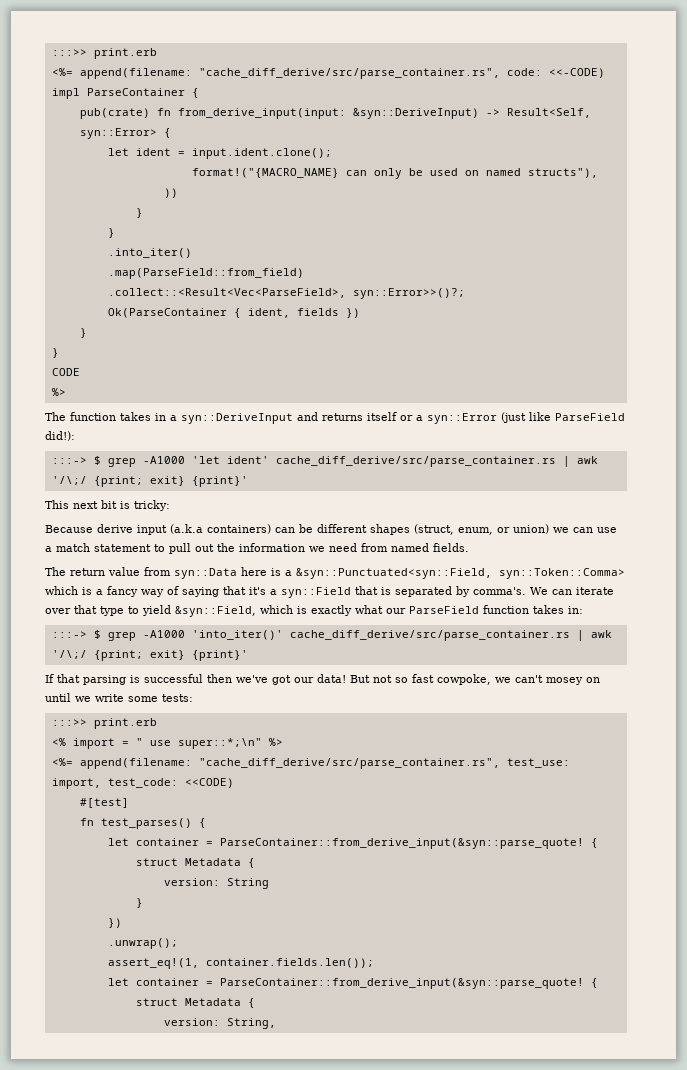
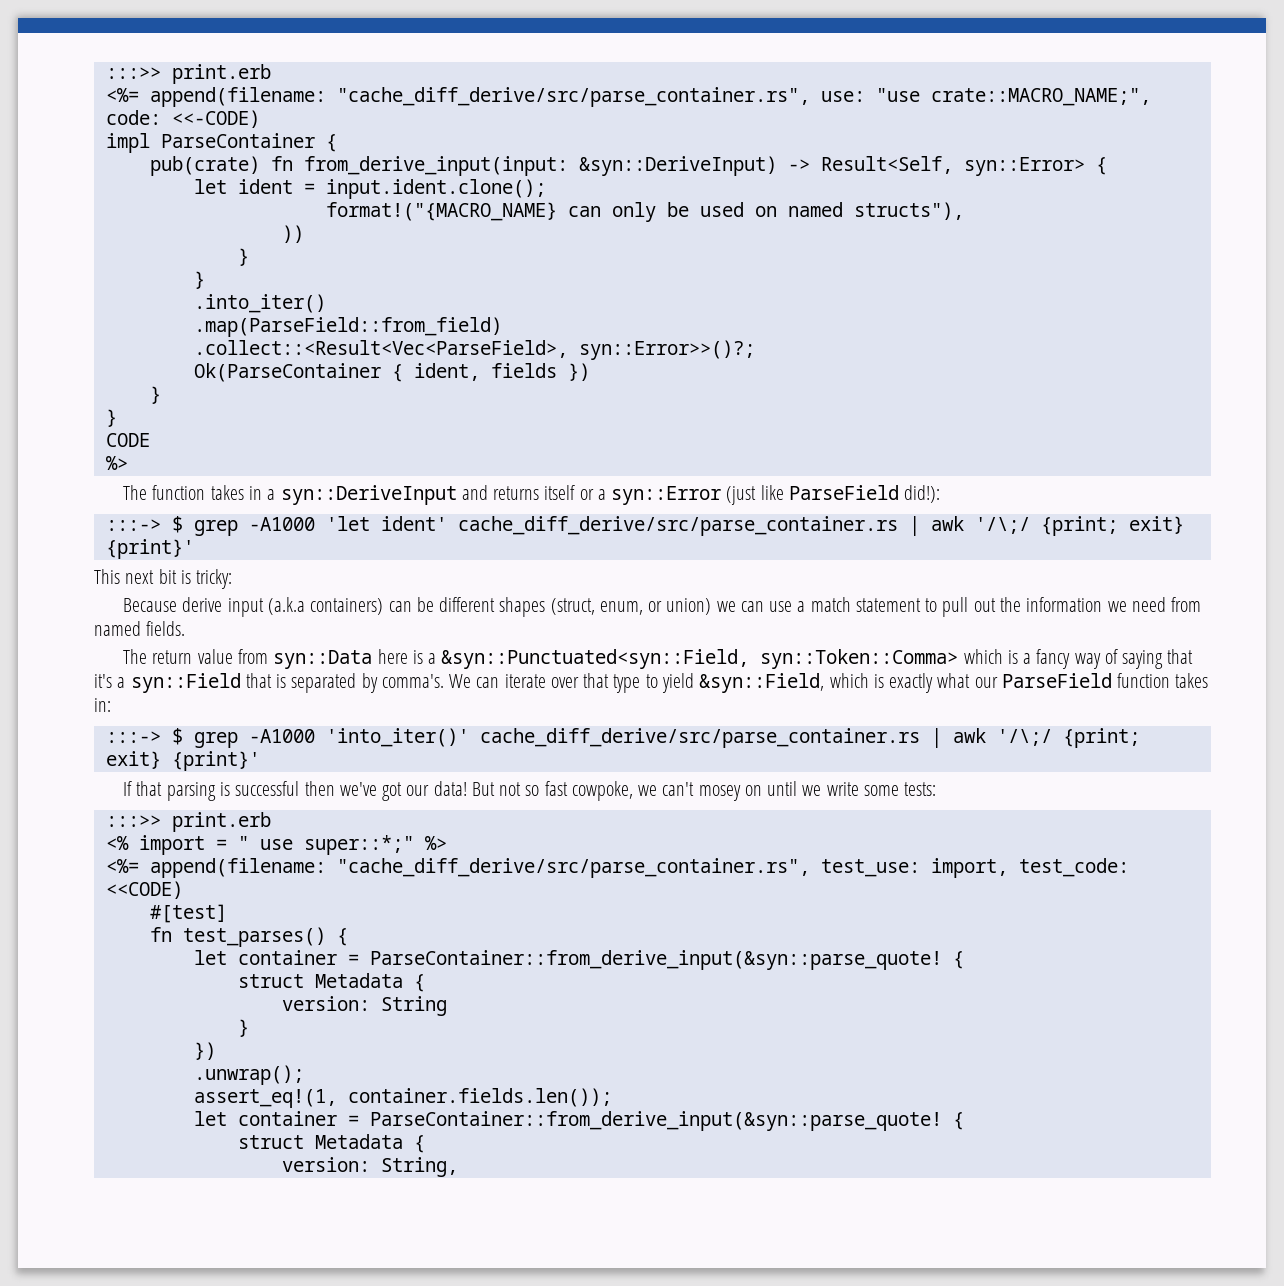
(500, 73) none -> [820,88,1151,106] use: "use crate::MACRO_NAME;",
[177,738,262,749] super::*;\n" -> [303,835,414,855] super::*;"

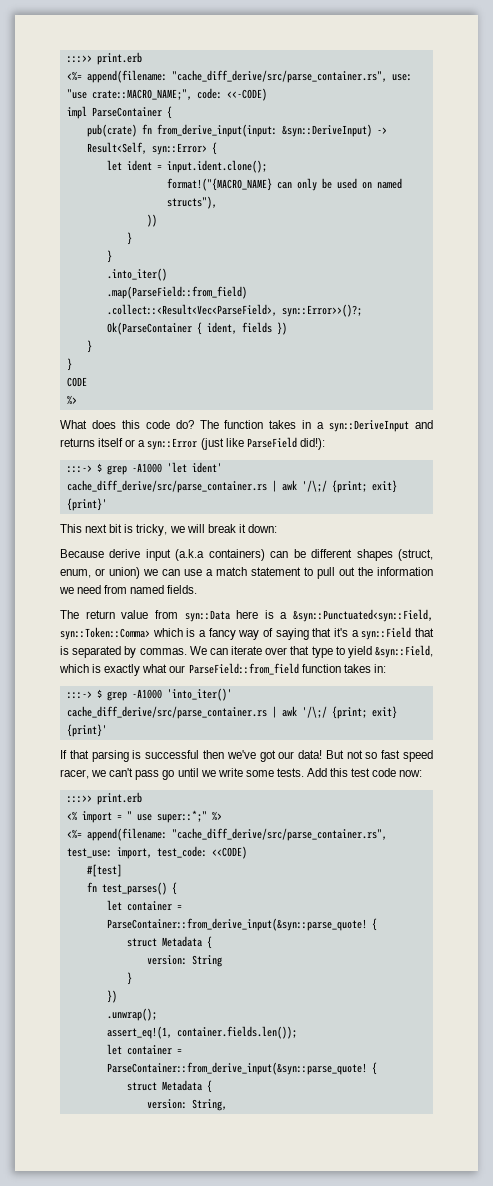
(128, 463) none -> [60,420,194,429] What does this code do?
[196,569,233,589] tricky: -> [136,524,277,536] tricky, we will break it down:
[381,674,444,688] comma's. -> [139,648,187,655] commas.
[1001,673,1112,688] ParseField -> [188,663,299,675] ParseField::from_field
[571,781,937,801] cowpoke, we can't mosey on until we write some tests: -> [402,750,433,762] [60,768,423,780] speed racer, we can't pass go until we write some tests. Add this test code now:

